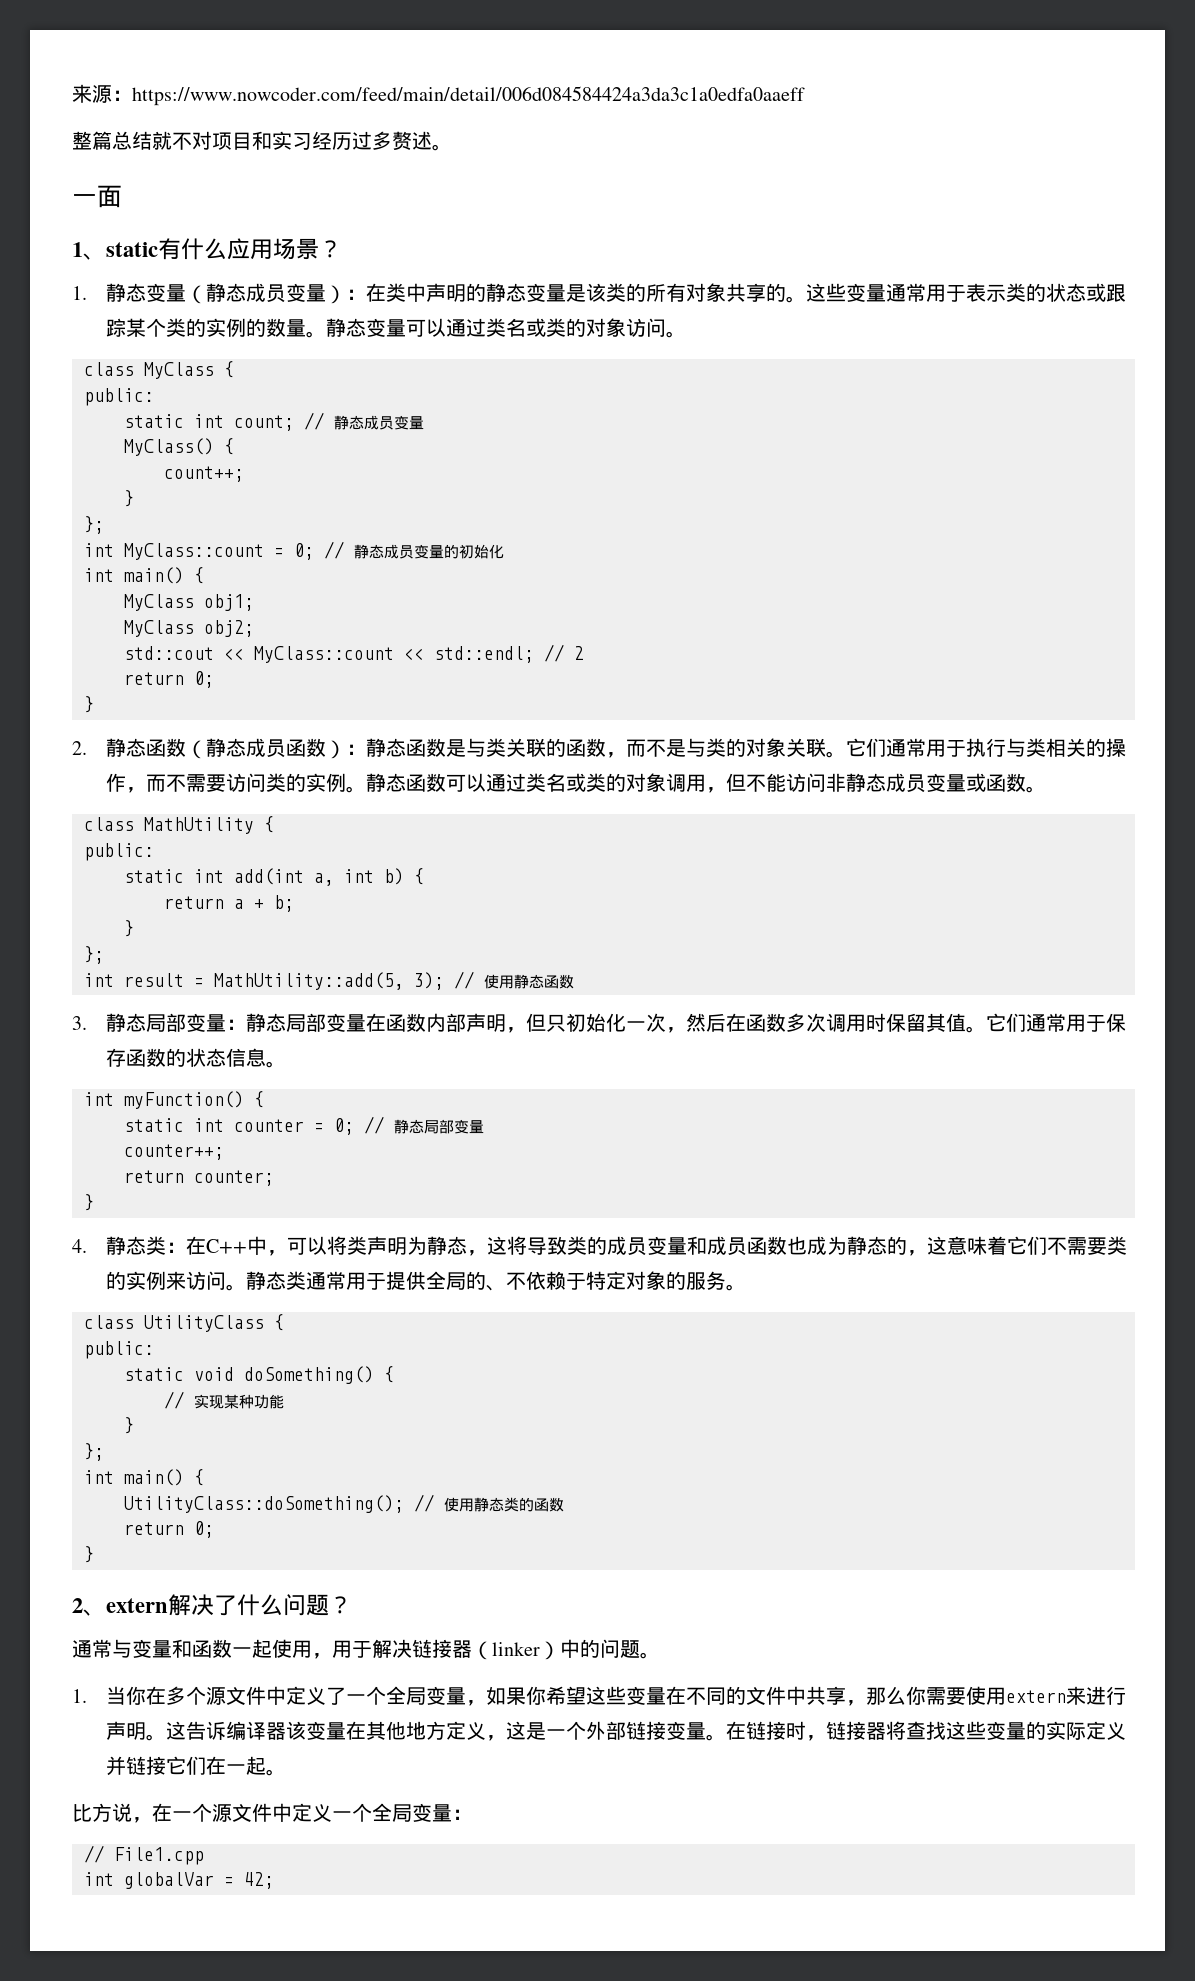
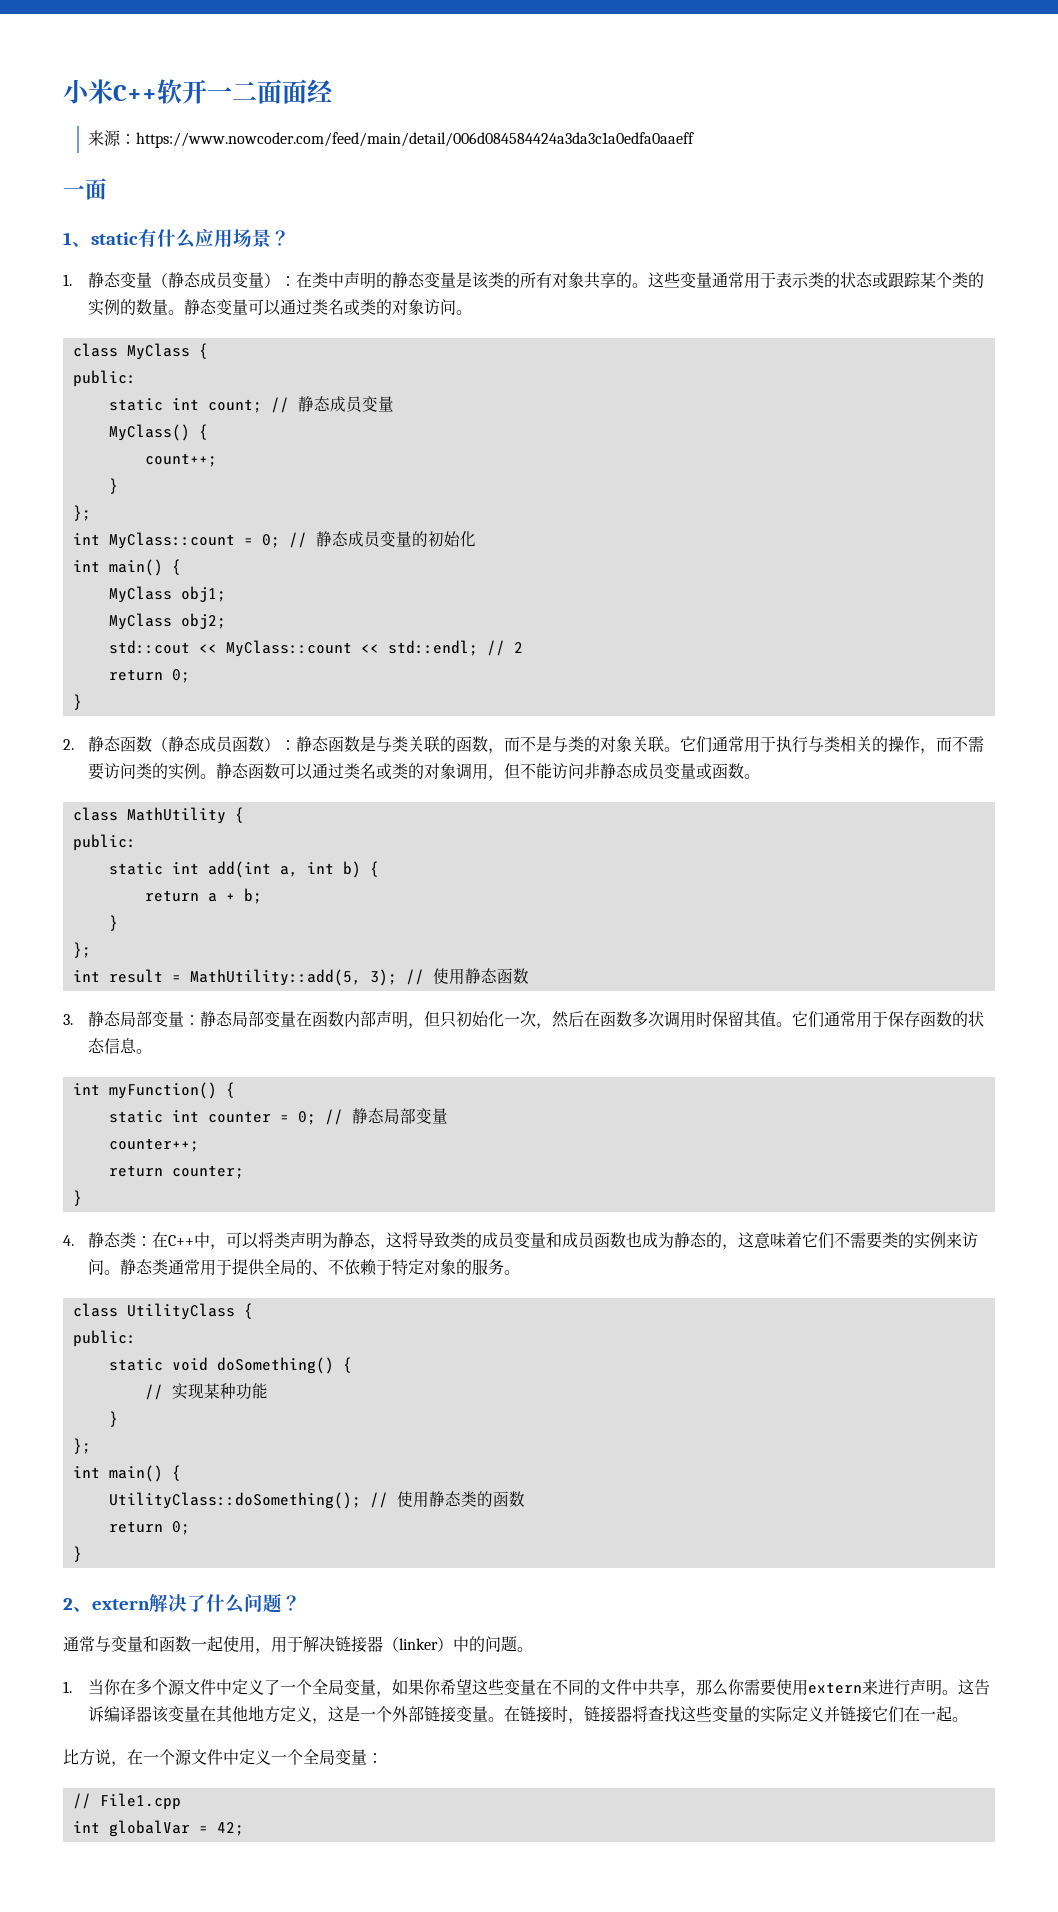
[72,84,805,106] [72,131,452,151] 来源：https://www.nowcoder.com/feed/main/detail/006d084584424a3da3c1a0edfa0aaeff // 整篇总结就不对项目和实习经历过多赘述。 -> [63,79,333,104] [88,130,695,148] 小米C++软开一二面面经 // 来源：https://www.nowcoder.com/feed/main/detail/006d084584424a3da3c1a0edfa0aaeff

